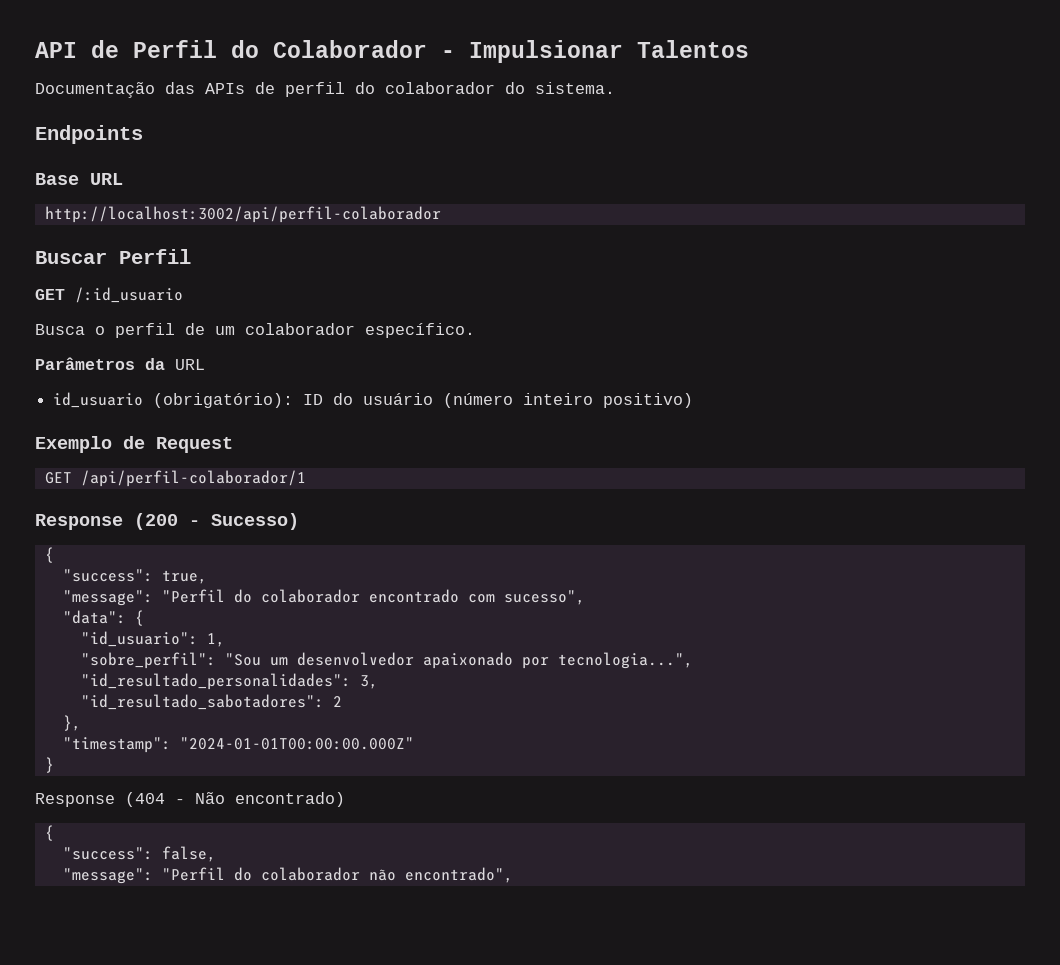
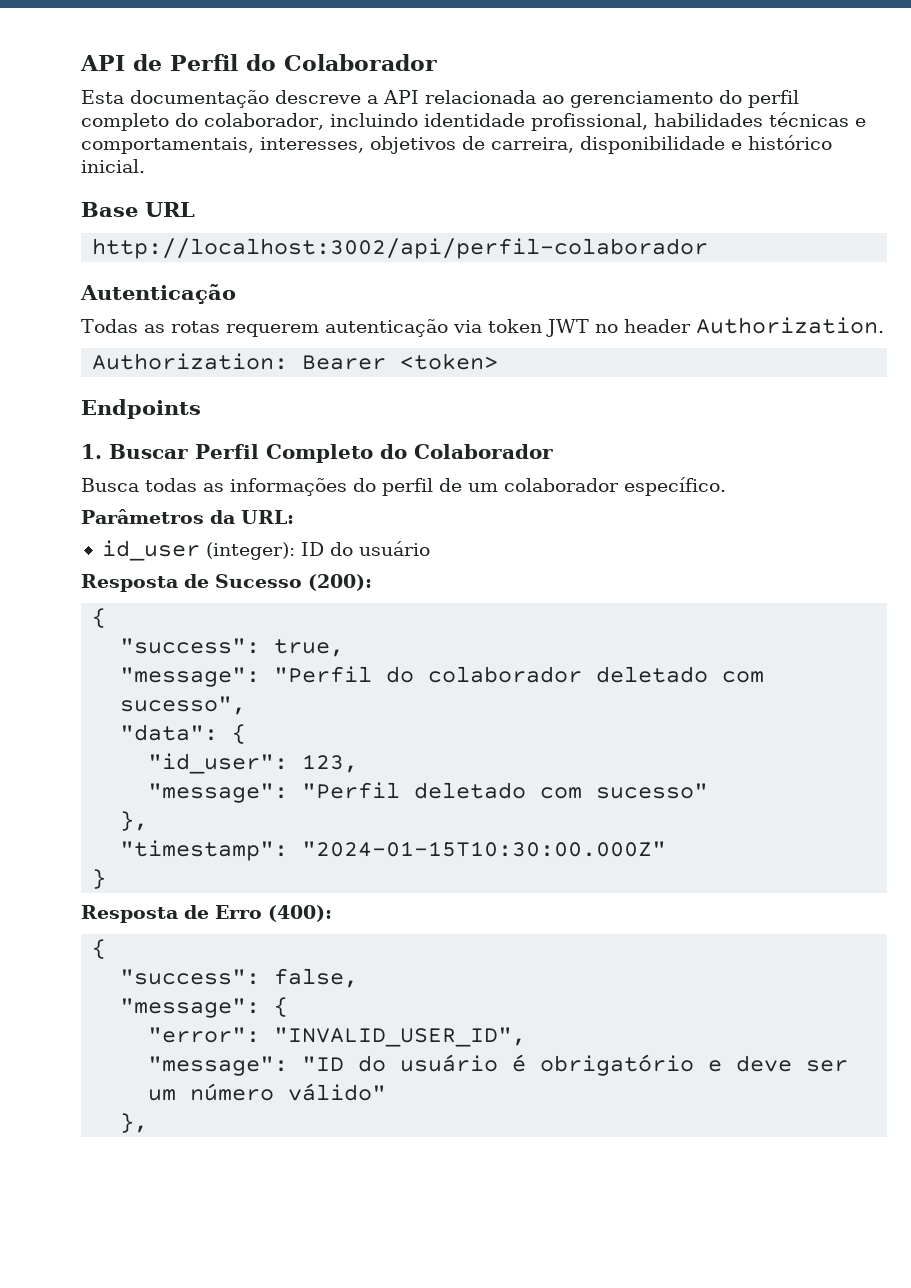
[441,40,749,63] [35,82,615,98] [35,125,143,144] [35,173,123,185] [44,206,441,223] [35,249,191,264] [35,287,183,303] [35,324,105,335] - Impulsionar Talentos // Documentação das APIs de perfil do colaborador do sistema. // Endpoints // Base URL // http://localhost:3002/api/perfil-colaborador // Buscar Perfil // GET /:id_usuario // Busca o -> [81,90,799,108] [81,112,866,131] [81,135,832,154] [81,159,145,173] [81,202,195,217] [92,238,709,259] [80,284,236,304] [81,317,884,337] [92,353,499,370] [81,399,201,419] [81,444,553,463] [81,478,376,496] // Esta documentação descreve a API relacionada ao gerenciamento do perfil completo do colaborador, incluindo identidade profissional, habilidades técnicas e comportamentais, interesses, objetivos de carreira, disponibilidade e histórico inicial. // Base URL // http://localhost:3002/api/perfil-colaborador // Autenticação // Todas as rotas requerem autenticação via token JWT no header Authorization. // Authorization: Bearer <token> // Endpoints // 1. Buscar Perfil Completo do Colaborador // Busca todas as informações do
[175,359,205,370] [53,392,294,408] URL // id_usuario (obrigatório): -> [241,510,294,524] [101,540,295,561] URL: // id_user (integer):
[443,393,694,408] [35,436,233,453] [44,470,306,487] [35,513,299,530] (número inteiro positivo) // Exemplo de Request // GET /api/perfil-colaborador/1 // Response (200 - Sucesso) -> [81,574,372,592] // Resposta de Sucesso (200):
[368,589,459,603] encontrado -> [596,666,709,683] deletado
[80,631,225,647] [80,652,693,669] [80,673,378,690] [80,694,342,710] "id_usuario": 1, // "sobre_perfil": "Sou um desenvolvedor apaixonado por tecnologia...", // "id_resultado_personalidades": 3, // "id_resultado_sabotadores": 2 -> [148,753,359,774] [148,782,709,803] "id_user": 123, // "message": "Perfil deletado com sucesso"
[179,737,414,750] "2024-01-01T00:00:00.000Z" -> [302,841,667,857] "2024-01-15T10:30:00.000Z"
[35,792,345,807] Response (404 - Não encontrado) -> [81,905,332,923] Resposta de Erro (400):
[161,867,513,883] "Perfil do colaborador não encontrado", -> [274,997,289,1017] [148,1027,527,1047] [148,1054,849,1076] [148,1083,387,1101] [120,1113,149,1133] { // "error": "INVALID_USER_ID", // "message": "ID do usuário é obrigatório e deve ser um número válido" // },

